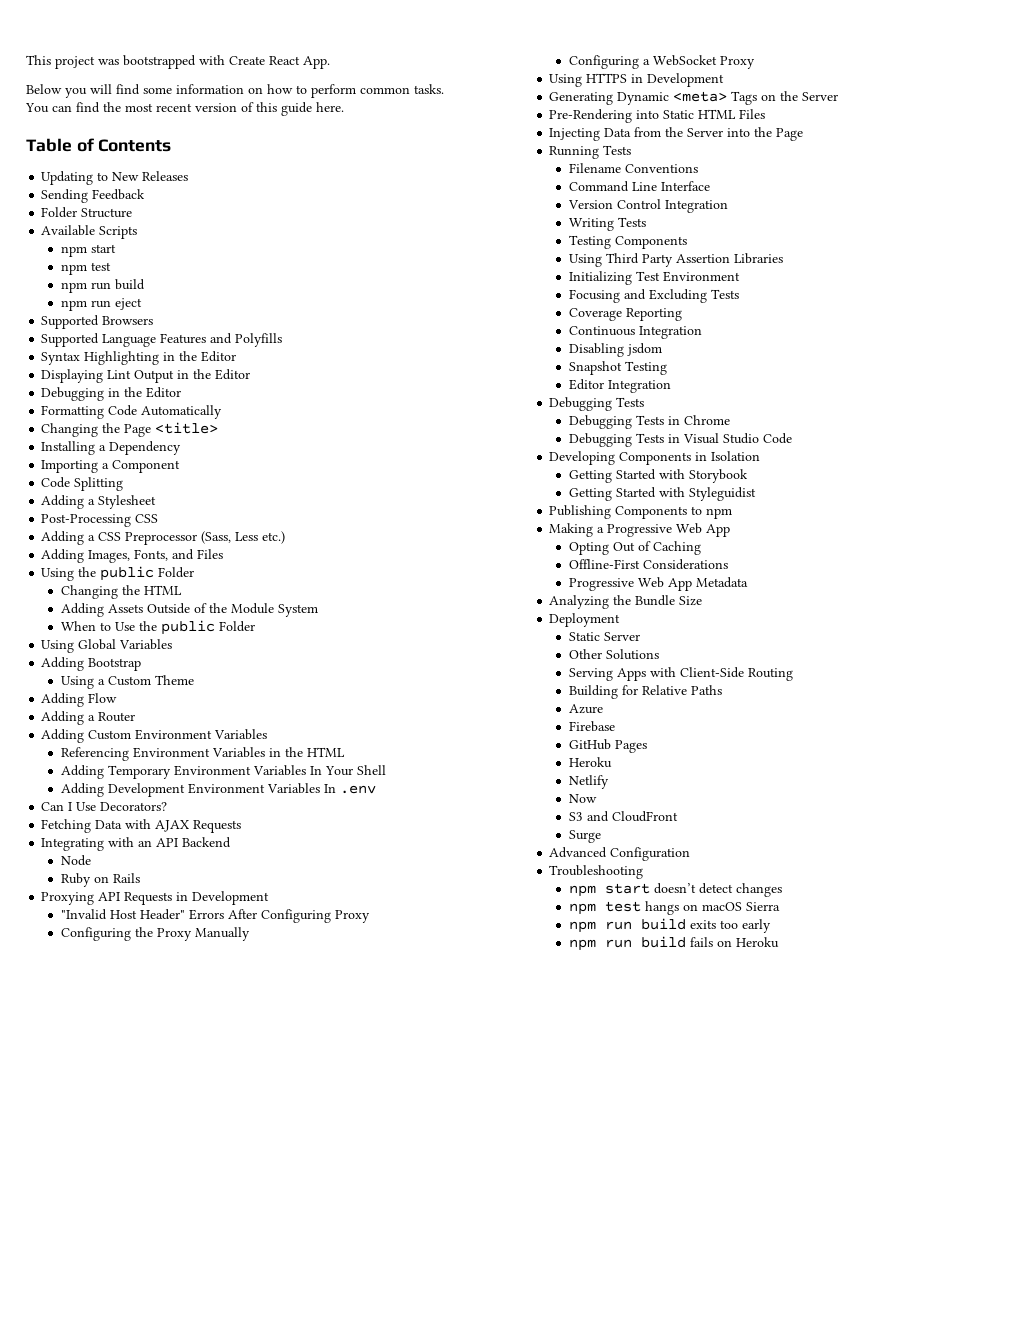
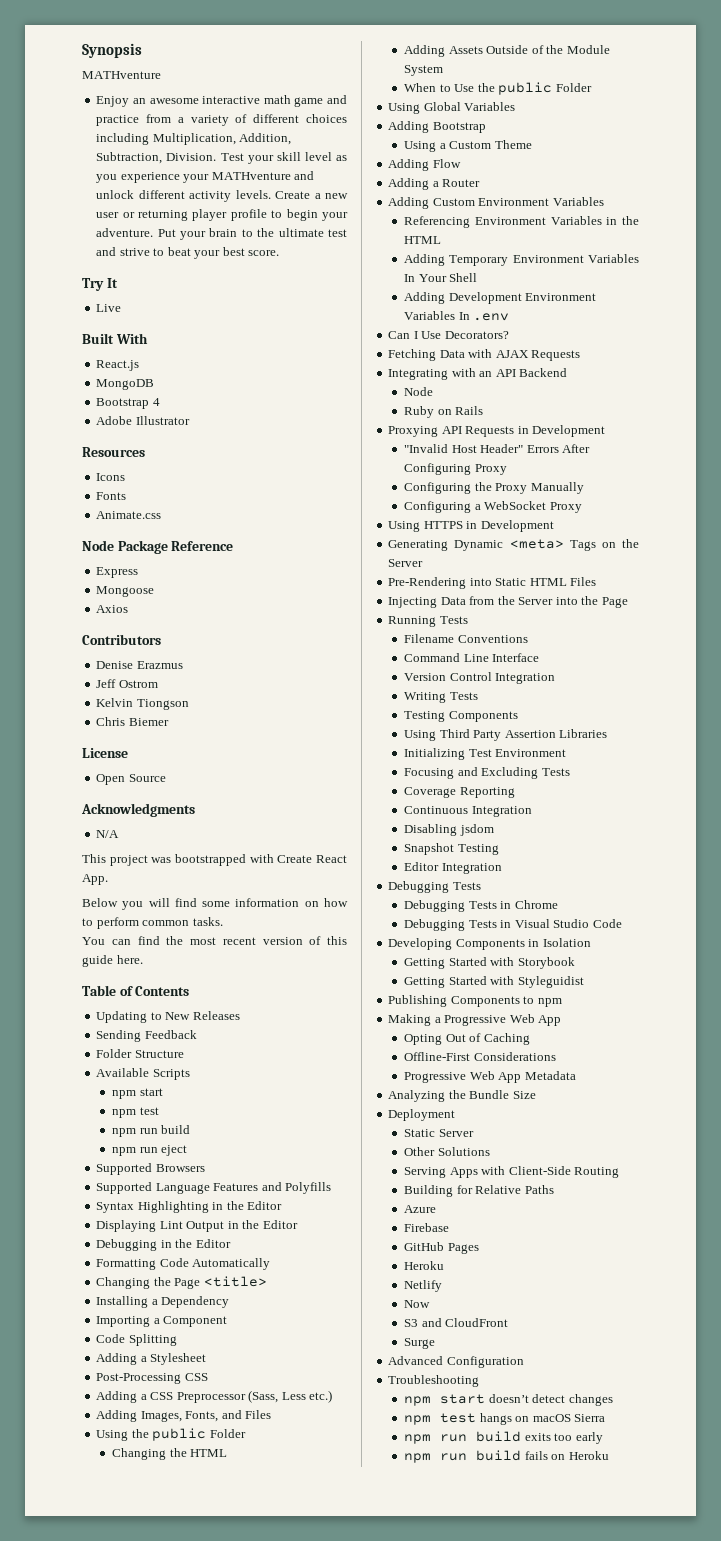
(26, 60) none -> [82,43,142,58] [82,71,161,79] [96,95,347,107] [96,114,347,126] [96,133,292,145] [96,152,347,164] [96,171,315,183] [96,190,348,202] [96,209,348,221] [96,228,347,240] [96,247,280,259] [82,278,118,291] [96,304,122,312] [82,333,148,344] [96,360,140,371] [96,379,155,390] [96,398,160,409] [96,416,190,425] [82,447,145,457] [96,473,126,481] [96,492,127,500] [96,511,162,519] [82,540,234,554] [96,567,139,578] [96,586,155,597] [96,605,129,613] [82,634,161,645] [96,661,183,669] [96,679,158,688] [96,698,189,710] [96,717,169,726] [82,748,128,758] [96,774,166,785] [81,803,195,817] [96,830,120,838] Synopsis // MATHventure // Enjoy an awesome interactive math game and practice from a variety of different choices including Multiplication, Addition, Subtraction, Division. Test your skill level as you experience your MATHventure and unlock different activity levels. Create a new user or returning player profile to begin your adventure. Put your brain to the ultimate test and strive to beat your best score. // Try It // Live // Built With // React.js // MongoDB // Bootstrap 4 // Adobe Illustrator // Resources // Icons // Fonts // Animate.css // Node Package Reference // Express // Mongoose // Axios // Contributors // Denise Erazmus // Jeff Ostrom // Kelvin Tiongson // Chris Biemer // License // Open Source // Acknowledgments // N/A //

